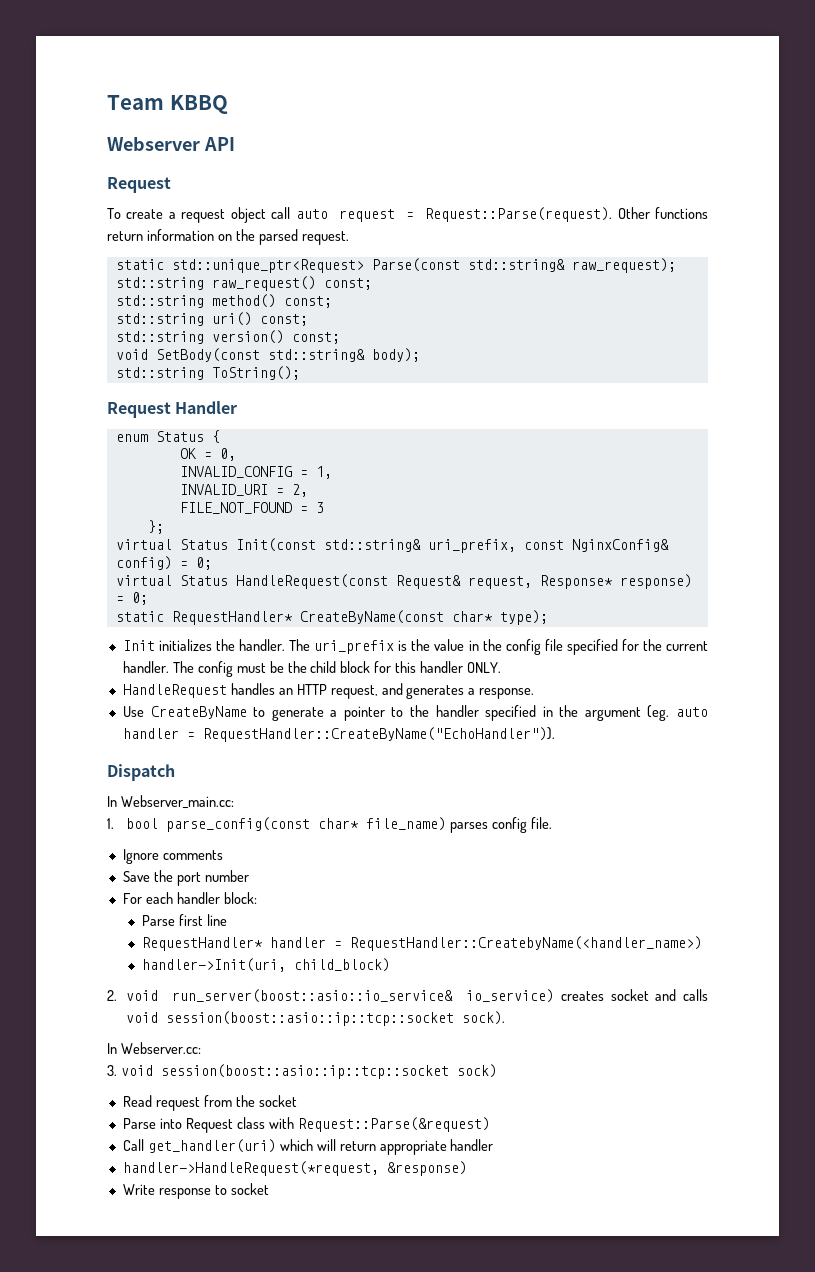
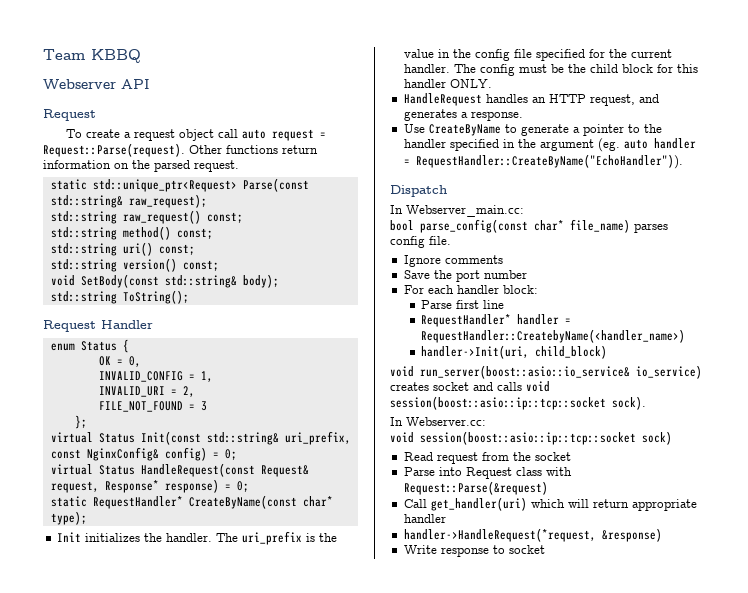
[107,818,114,829] 1. -> (524, 211) none
[107,990,117,1001] 2. -> (607, 352) none
[107,1065,117,1076] 3. -> (486, 421) none

